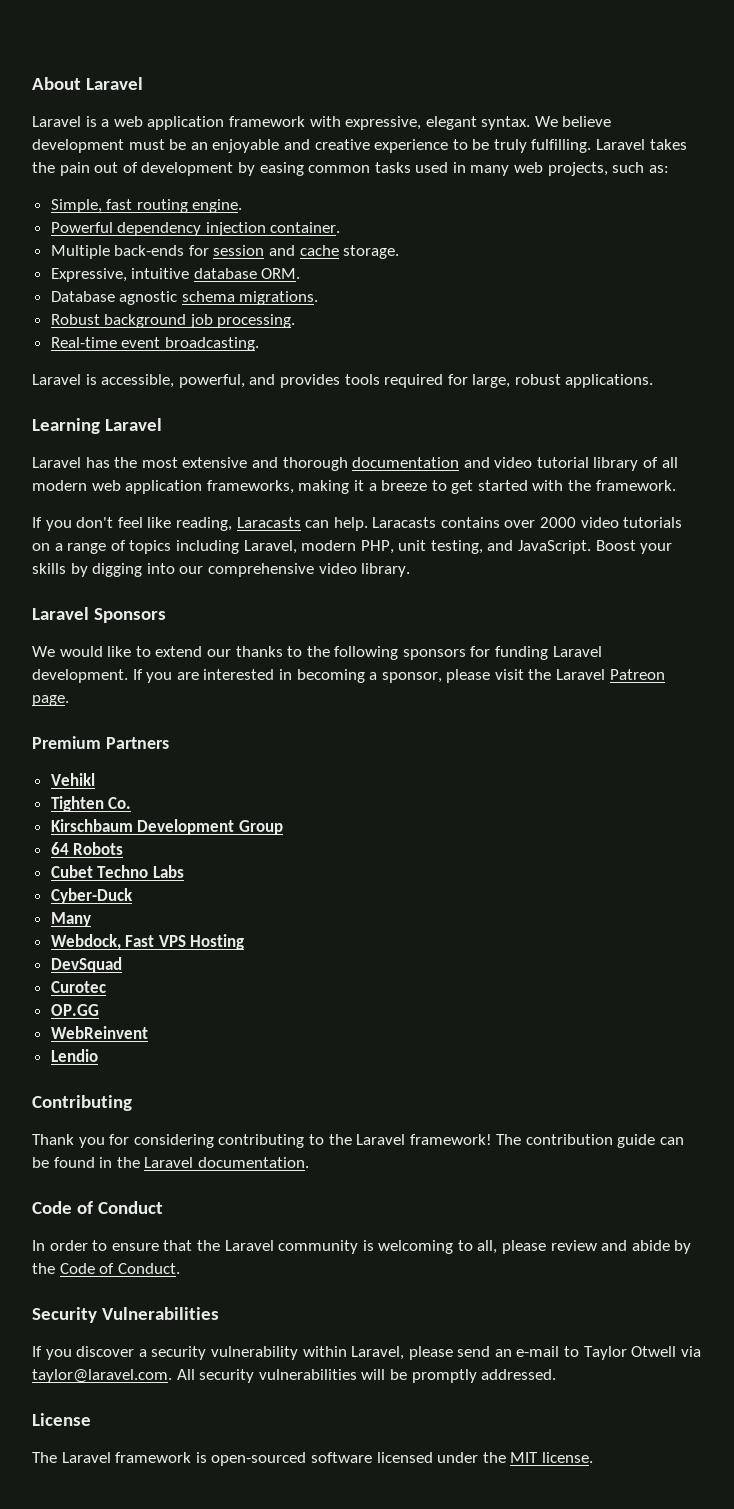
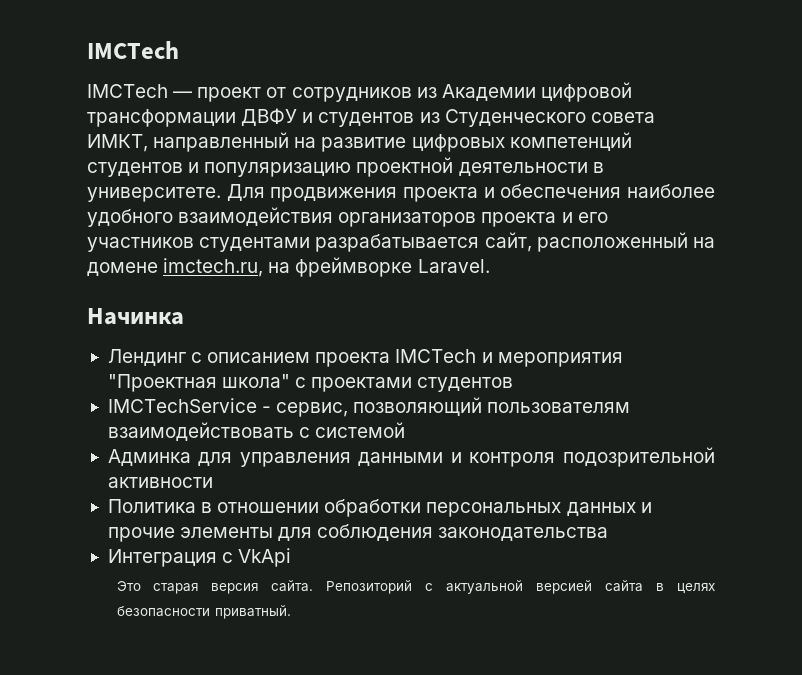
[32,77,143,90] [32,116,612,130] [32,139,687,153] [32,162,669,176] [50,199,243,213] [50,222,341,236] [50,245,400,259] [50,268,301,282] [50,291,319,305] [50,314,296,328] [50,337,259,351] [32,374,654,388] [32,418,162,434] [32,457,678,471] [32,480,676,494] [32,517,683,531] [32,540,673,554] [32,563,411,577] [32,607,166,623] [32,646,602,660] [32,669,665,683] [32,695,69,706] [32,736,169,749] [50,773,95,786] [50,796,132,812] [50,819,283,835] [50,842,124,855] [50,865,184,878] [50,888,133,904] [50,912,91,927] [50,934,245,950] [50,957,122,973] [50,981,106,993] [50,1004,99,1016] [50,1026,148,1039] [50,1049,98,1062] [32,1095,132,1111] [32,1134,685,1148] [32,1157,309,1168] [32,1201,163,1214] [32,1240,692,1254] [32,1263,180,1274] [32,1307,219,1323] [32,1346,701,1360] [32,1369,557,1383] [32,1413,91,1426] [32,1452,593,1466] About Laravel // Laravel is a web application framework with expressive, elegant syntax. We believe development must be an enjoyable and creative experience to be truly fulfilling. Laravel takes the pain out of development by easing common tasks used in many web projects, such as: // Simple, fast routing engine. // Powerful dependency injection container. // Multiple back-ends for session and cache storage. // Expressive, intuitive database ORM. // Database agnostic schema migrations. // Robust background job processing. // Real-time event broadcasting. // Laravel is accessible, powerful, and provides tools required for large, robust applications. // Learning Laravel // Laravel has the most extensive and thorough documentation and video tutorial library of all modern web application frameworks, making it a breeze to get started with the framework. // If you don't feel like reading, Laracasts can help. Laracasts contains over 2000 video tutorials on a range of topics including Laravel, modern PHP, unit testing, and JavaScript. Boost your skills by digging into our comprehensive video library. // Laravel Sponsors // We would like to extend our thanks to the following sponsors for funding Laravel development. If you are interested in becoming a sponsor, please visit the Laravel Patreon page. // Premium Partners // Vehikl // Tighten Co. // Kirschbaum Development Group // 64 Robots // Cubet Techno Labs // Cyber-Duck // Many // Webdock, Fast VPS Hosting // DevSquad // Curotec // OP.GG // WebReinvent // Lendio // Contributing // Thank you for considering contributing to the Laravel framework! The contribution guide can be found in the Laravel documentation. // Code of Conduct // In order to ensure that the Laravel community is welcoming to all, please review and abide by the Code of Conduct. // Security Vulnerabilities // If you discover a security vulnerability within Laravel, please send an e-mail to Taylor Otwell via taylor@laravel.com. All security vulnerabilities will be promptly addressed. // License // The Laravel framework is open-sourced software licensed under the MIT license. -> [87,41,179,59] [87,82,632,102] [87,108,655,127] [87,132,632,152] [87,157,604,177] [87,184,716,202] [87,207,608,227] [87,232,715,252] [87,257,490,277] [87,308,184,325] [107,349,623,367] [107,374,514,392] [107,397,631,417] [107,422,406,441] [107,447,715,467] [107,477,213,488] [107,499,652,517] [107,524,609,542] [107,548,292,567] [116,580,716,594] [116,605,291,619] IMCTech // IMCTech — проект от сотрудников из Академии цифровой трансформации ДВФУ и студентов из Студенческого совета ИМКТ, направленный на развитие цифровых компетенций студентов и популяризацию проектной деятельности в университете. Для продвижения проекта и обеспечения наиболее удобного взаимодействия организаторов проекта и его участников студентами разрабатывается сайт, расположенный на домене imctech.ru, на фреймворке Laravel. // Начинка // Лендинг с описанием проекта IMCTech и мероприятия "Проектная школа" с проектами студентов // IMCTechService - сервис, позволяющий пользователям взаимодействовать с системой // Админка для управления данными и контроля подозрительной активности // Политика в отношении обработки персональных данных и прочие элементы для соблюдения законодательства // Интеграция с VkApi // Это старая версия сайта. Репозиторий с актуальной версией сайта в целях безопасности приватный.

